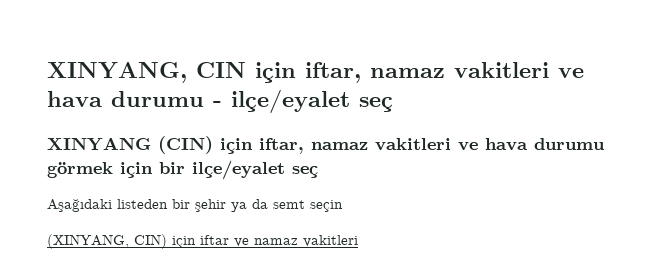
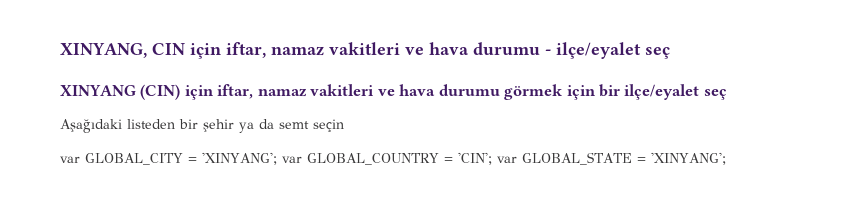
[47,234,358,249] (XINYANG, CIN) için iftar ve namaz vakitleri -> [60,152,726,165] var GLOBAL_CITY = 'XINYANG'; var GLOBAL_COUNTRY = 'CIN'; var GLOBAL_STATE = 'XINYANG';

